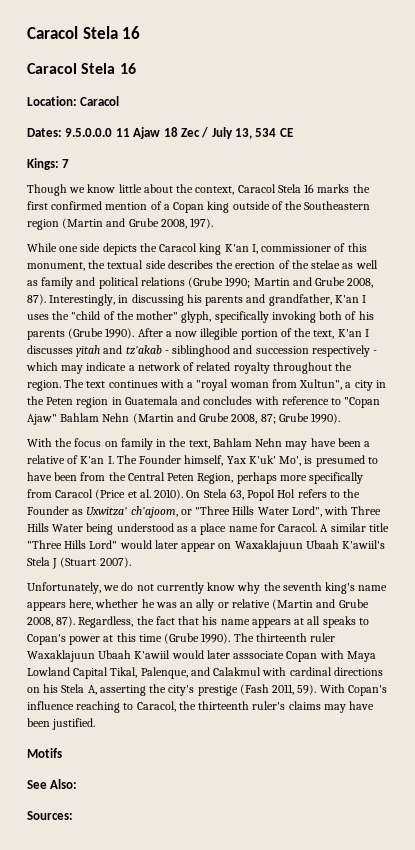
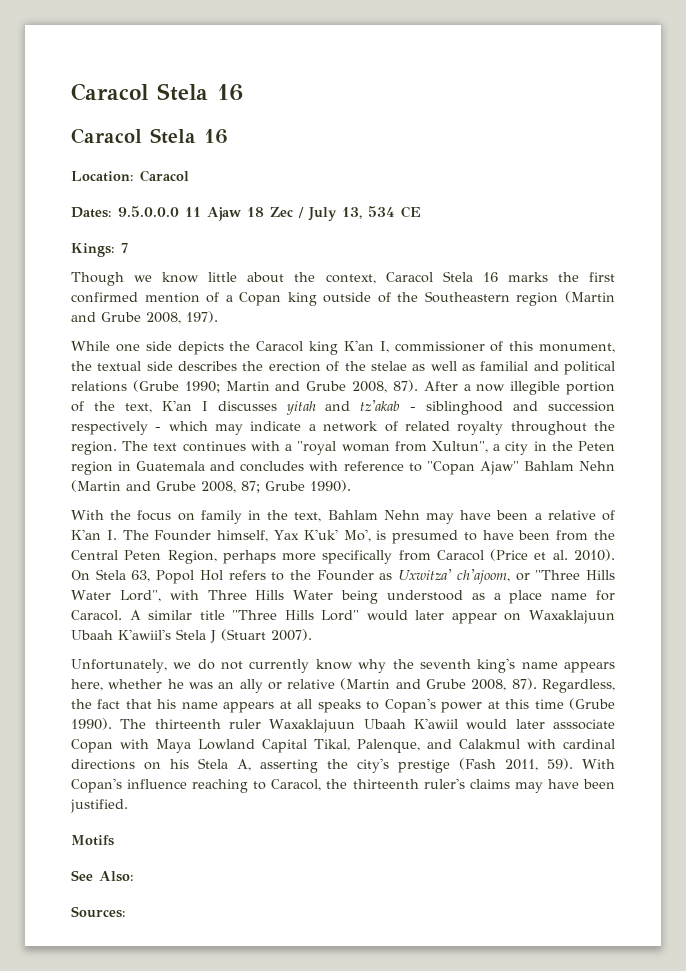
[41,277,74,289] family -> [480,361,529,371] familial
[49,294,367,306] [27,311,374,323] [27,328,135,340] Interestingly, in discussing his parents and grandfather, K'an I uses the "child of the mother" glyph, specifically invoking both of his parents (Grube 1990). -> (418, 386) none

